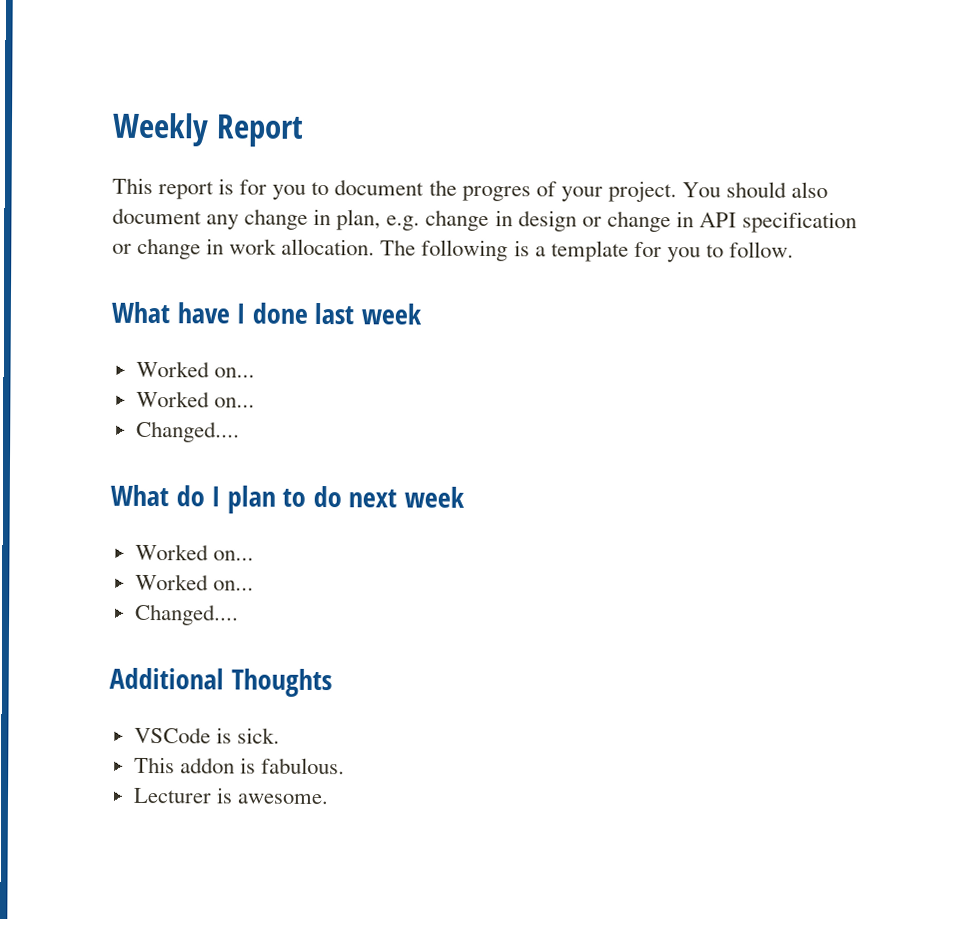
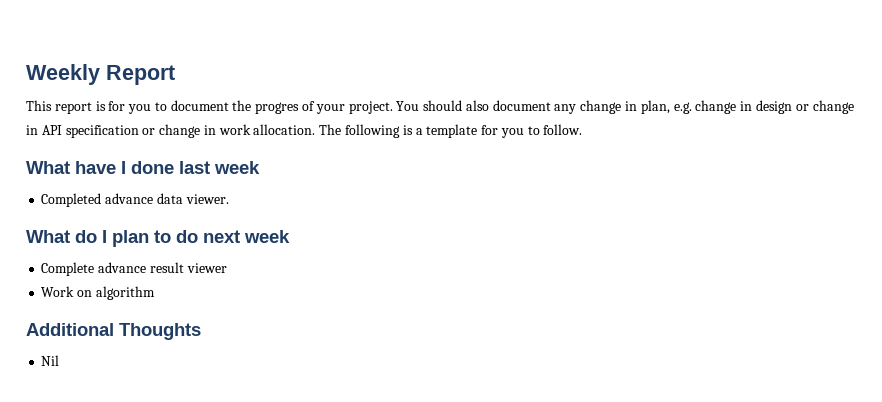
[135,360,255,378] [135,390,255,408] [135,420,240,443] Worked on... // Worked on... // Changed.... -> [41,193,229,207] Completed advance data viewer.
[134,543,254,561] [134,573,254,591] [134,603,239,626] [109,667,332,698] [133,726,280,744] [133,756,345,775] [132,787,329,805] Worked on... // Worked on... // Changed.... // Additional Thoughts // VSCode is sick. // This addon is fabulous. // Lecturer is awesome. -> [41,262,227,276] [41,286,155,300] [26,323,201,340] [41,355,60,366] Complete advance result viewer // Work on algorithm // Additional Thoughts // Nil

